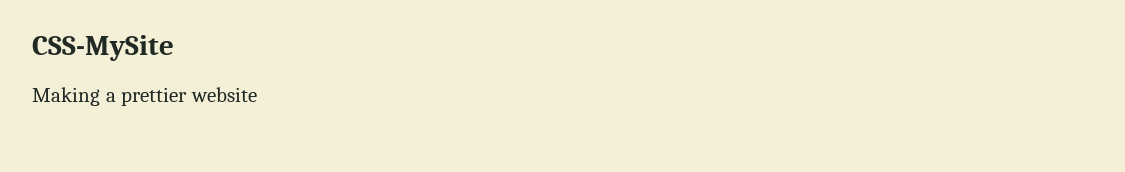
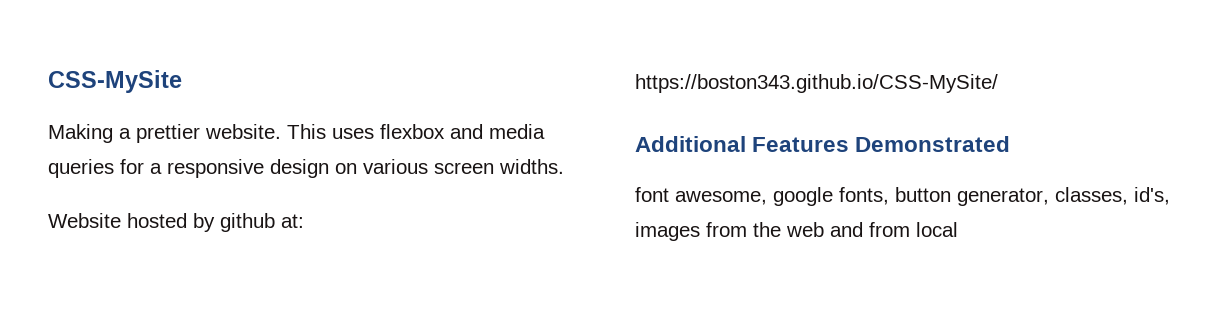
[190,87,257,102] website -> [205,124,545,139] [48,159,564,178] [48,213,304,232] [635,74,998,93] [635,136,1011,152] [635,187,1170,206] [635,222,958,241] website. This uses flexbox and media queries for a responsive design on various screen widths. // Website hosted by github at: https://boston343.github.io/CSS-MySite/ // Additional Features Demonstrated // font awesome, google fonts, button generator, classes, id's, images from the web and from local

